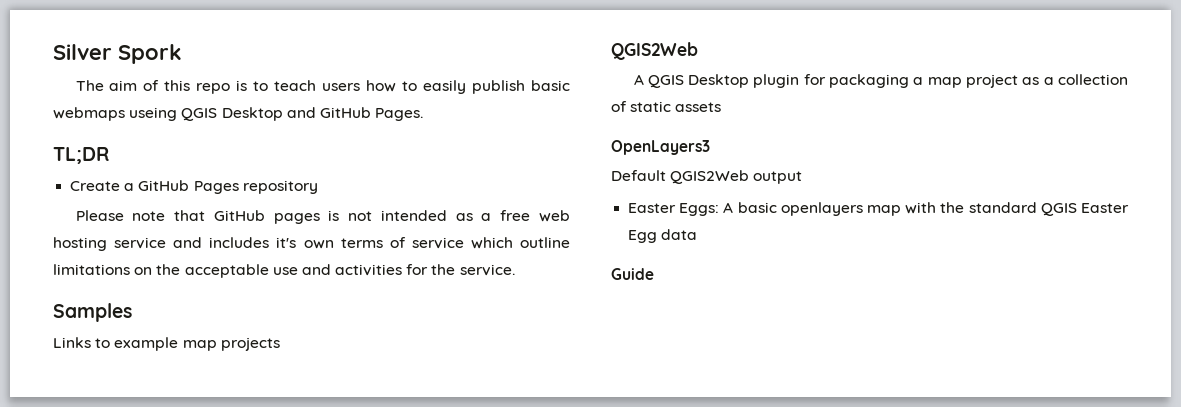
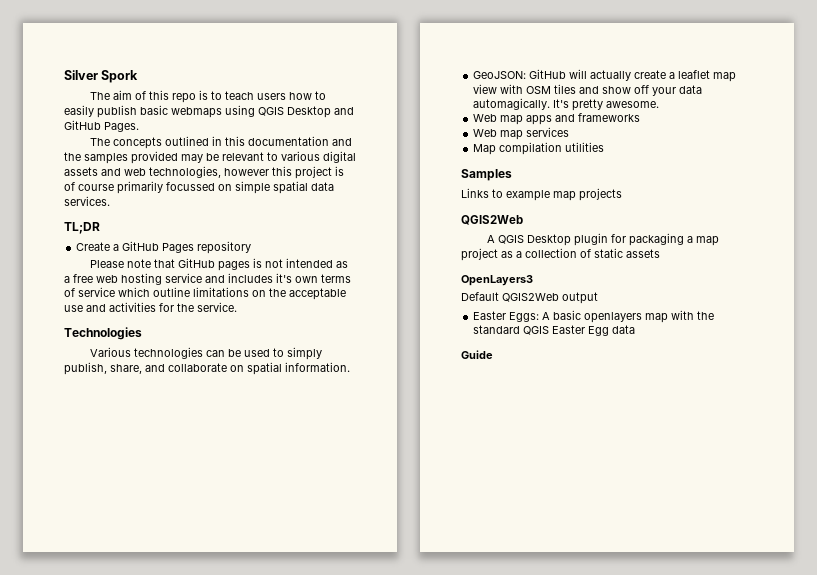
[129,107,178,121] useing -> [225,105,255,117] using
(424, 114) none -> [90,136,353,149] [64,151,356,164] [64,166,344,179] [64,181,334,194] [64,196,110,206] // The concepts outlined in this documentation and the samples provided may be relevant to various digital assets and web technologies, however this project is of course primarily focussed on simple spatial data services.
(515, 270) none -> [64,327,142,340] [90,347,323,360] [64,362,350,375] [473,69,737,82] [473,84,703,96] [473,98,660,111] [473,113,641,125] [473,127,570,140] [473,142,605,155] // Technologies // Various technologies can be used to simply publish, share, and collaborate on spatial information. // GeoJSON: GitHub will actually create a leaflet map view with OSM tiles and show off your data automagically. It's pretty awesome. // Web map apps and frameworks // Web map services // Map compilation utilities

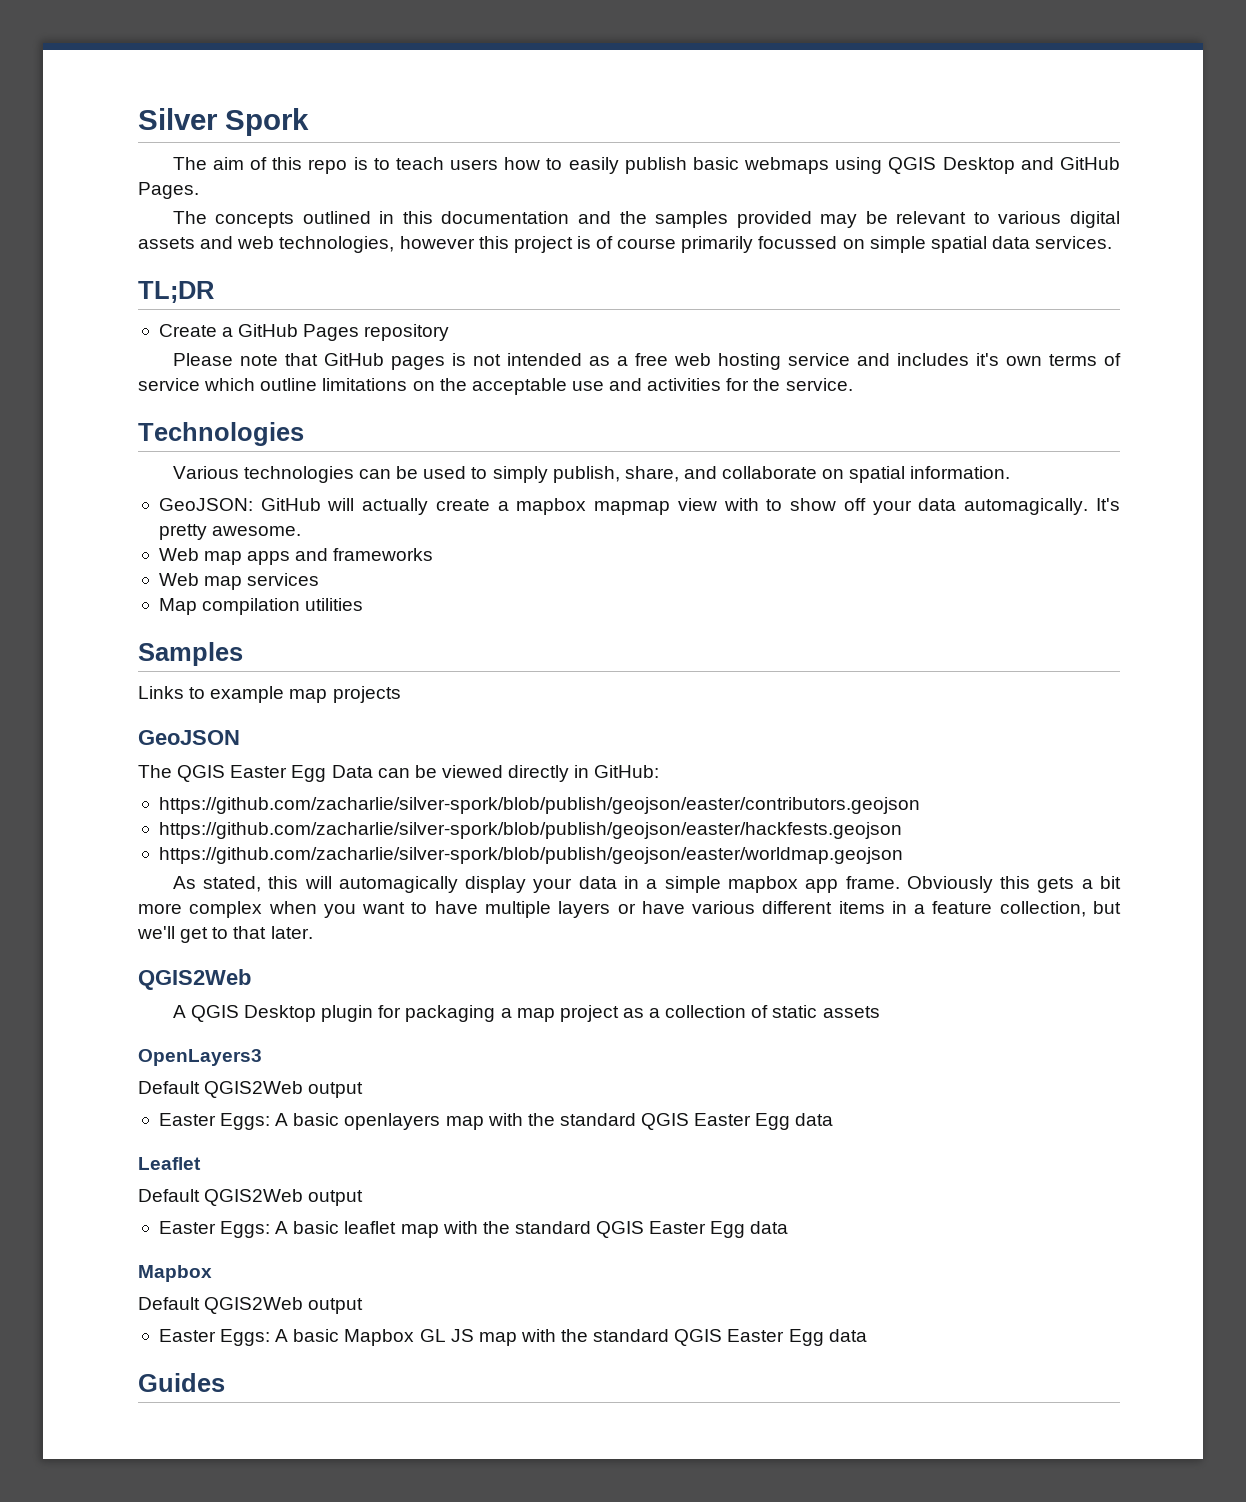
[678,70,737,82] [473,84,600,94] leaflet map view with OSM tiles and -> [516,498,783,515] mapbox mapmap view with to
(622, 194) none -> [138,730,240,745] [138,765,660,782] [158,797,920,814] [158,822,902,839] [158,847,903,864] [172,876,1121,893] [138,901,1122,918] [137,926,313,943] // GeoJSON // The QGIS Easter Egg Data can be viewed directly in GitHub: // https://github.com/zacharlie/silver-spork/blob/publish/geojson/easter/contributors.geojson // https://github.com/zacharlie/silver-spork/blob/publish/geojson/easter/hackfests.geojson // https://github.com/zacharlie/silver-spork/blob/publish/geojson/easter/worldmap.geojson // As stated, this will automagically display your data in a simple mapbox app frame. Obviously this gets a bit more complex when you want to have multiple layers or have various different items in a feature collection, but we'll get to that later.
[461,350,493,359] Guide -> [138,1157,201,1170] [138,1189,364,1206] [158,1221,789,1238] [138,1265,212,1282] [138,1297,364,1314] [158,1329,867,1346] [138,1373,225,1392] Leaflet // Default QGIS2Web output // Easter Eggs: A basic leaflet map with the standard QGIS Easter Egg data // Mapbox // Default QGIS2Web output // Easter Eggs: A basic Mapbox GL JS map with the standard QGIS Easter Egg data // Guides

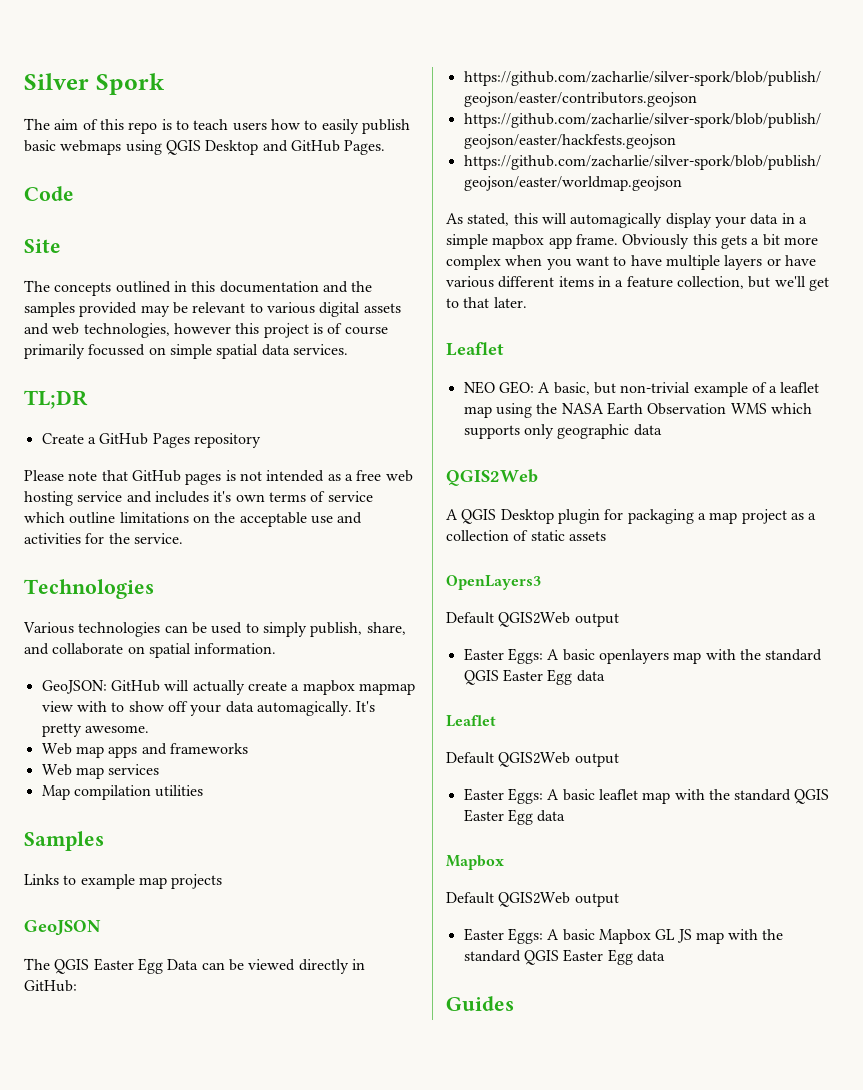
(199, 190) none -> [24,186,74,201] [24,239,61,253] // Code // Site
(313, 932) none -> [446,342,504,356] [463,381,820,397] [463,402,812,418] [463,424,662,439] // Leaflet // NEO GEO: A basic, but non-trivial example of a leaflet map using the NASA Earth Observation WMS which supports only geographic data

